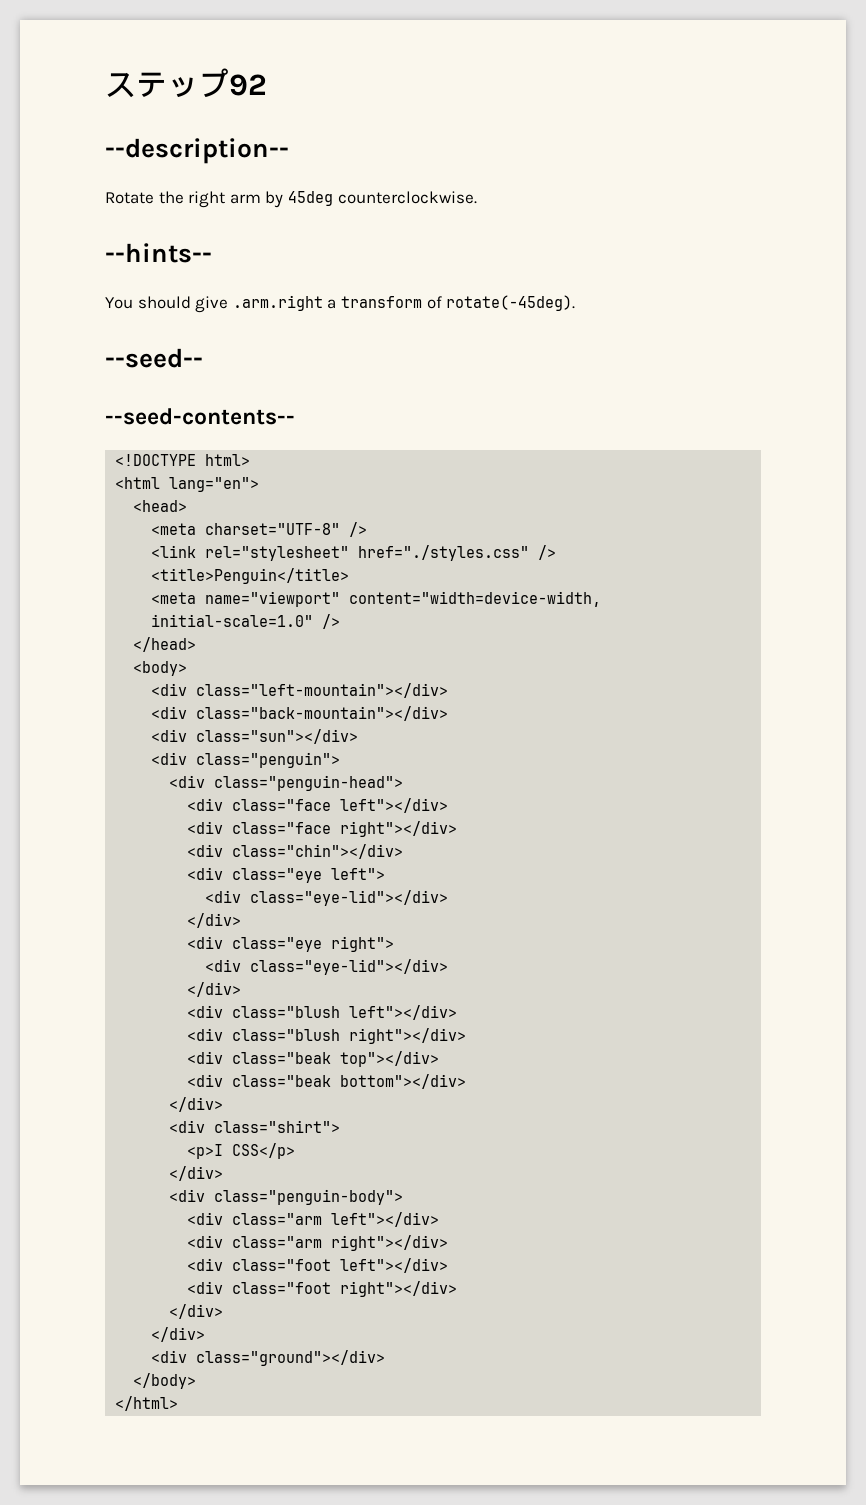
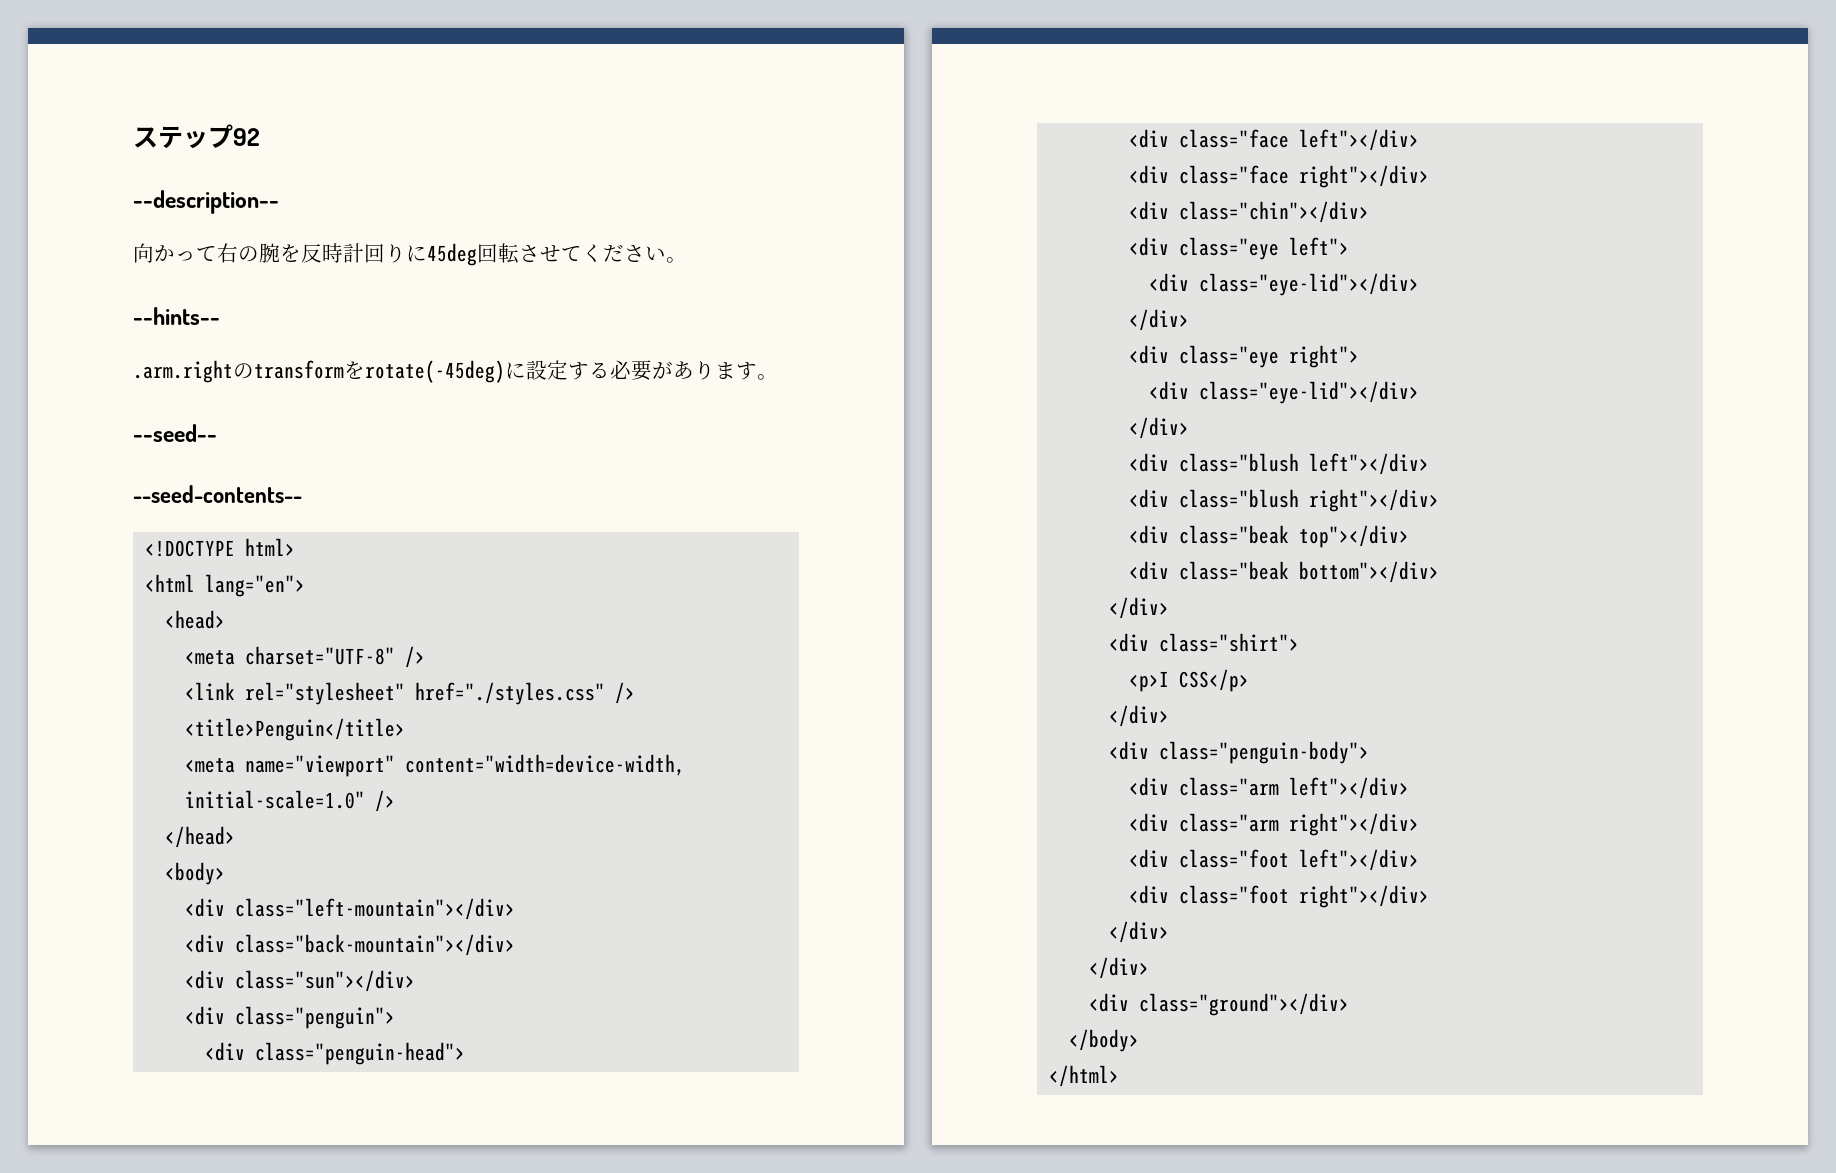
[105,191,477,208] [105,243,212,263] [105,295,576,313] Rotate the right arm by 45deg counterclockwise. // --hints-- // You should give .arm.right a transform of rotate(-45deg). -> [133,243,687,266] [133,307,220,325] [133,360,778,383] 向かって右の腕を反時計回りに45deg回転させてください。 // --hints-- // .arm.rightのtransformをrotate(-45deg)に設定する必要があります。

